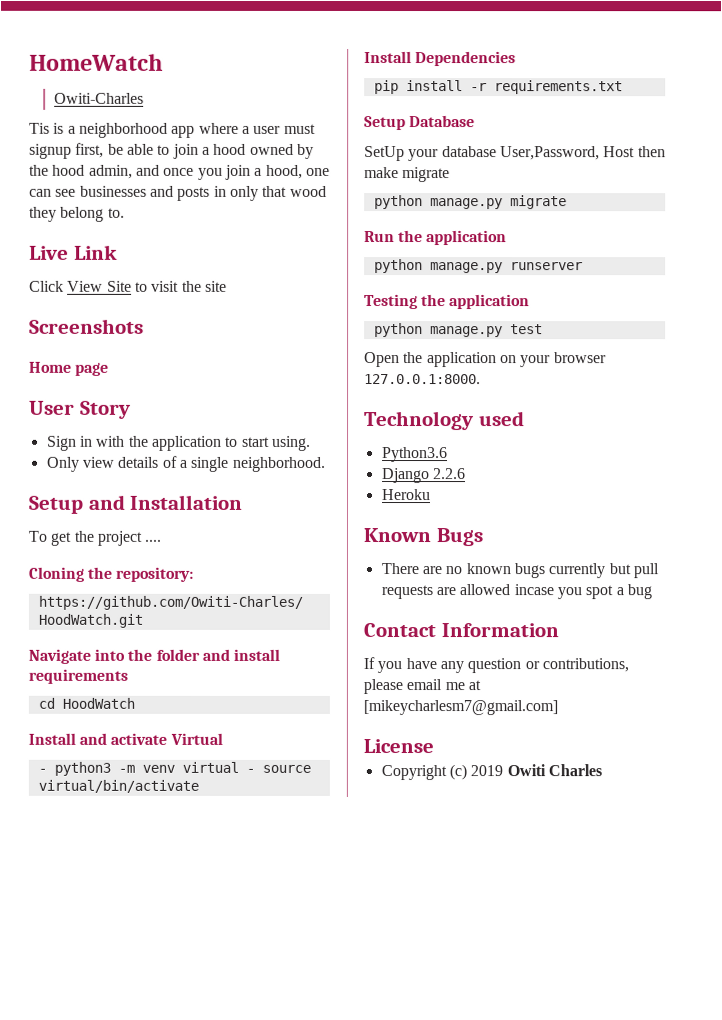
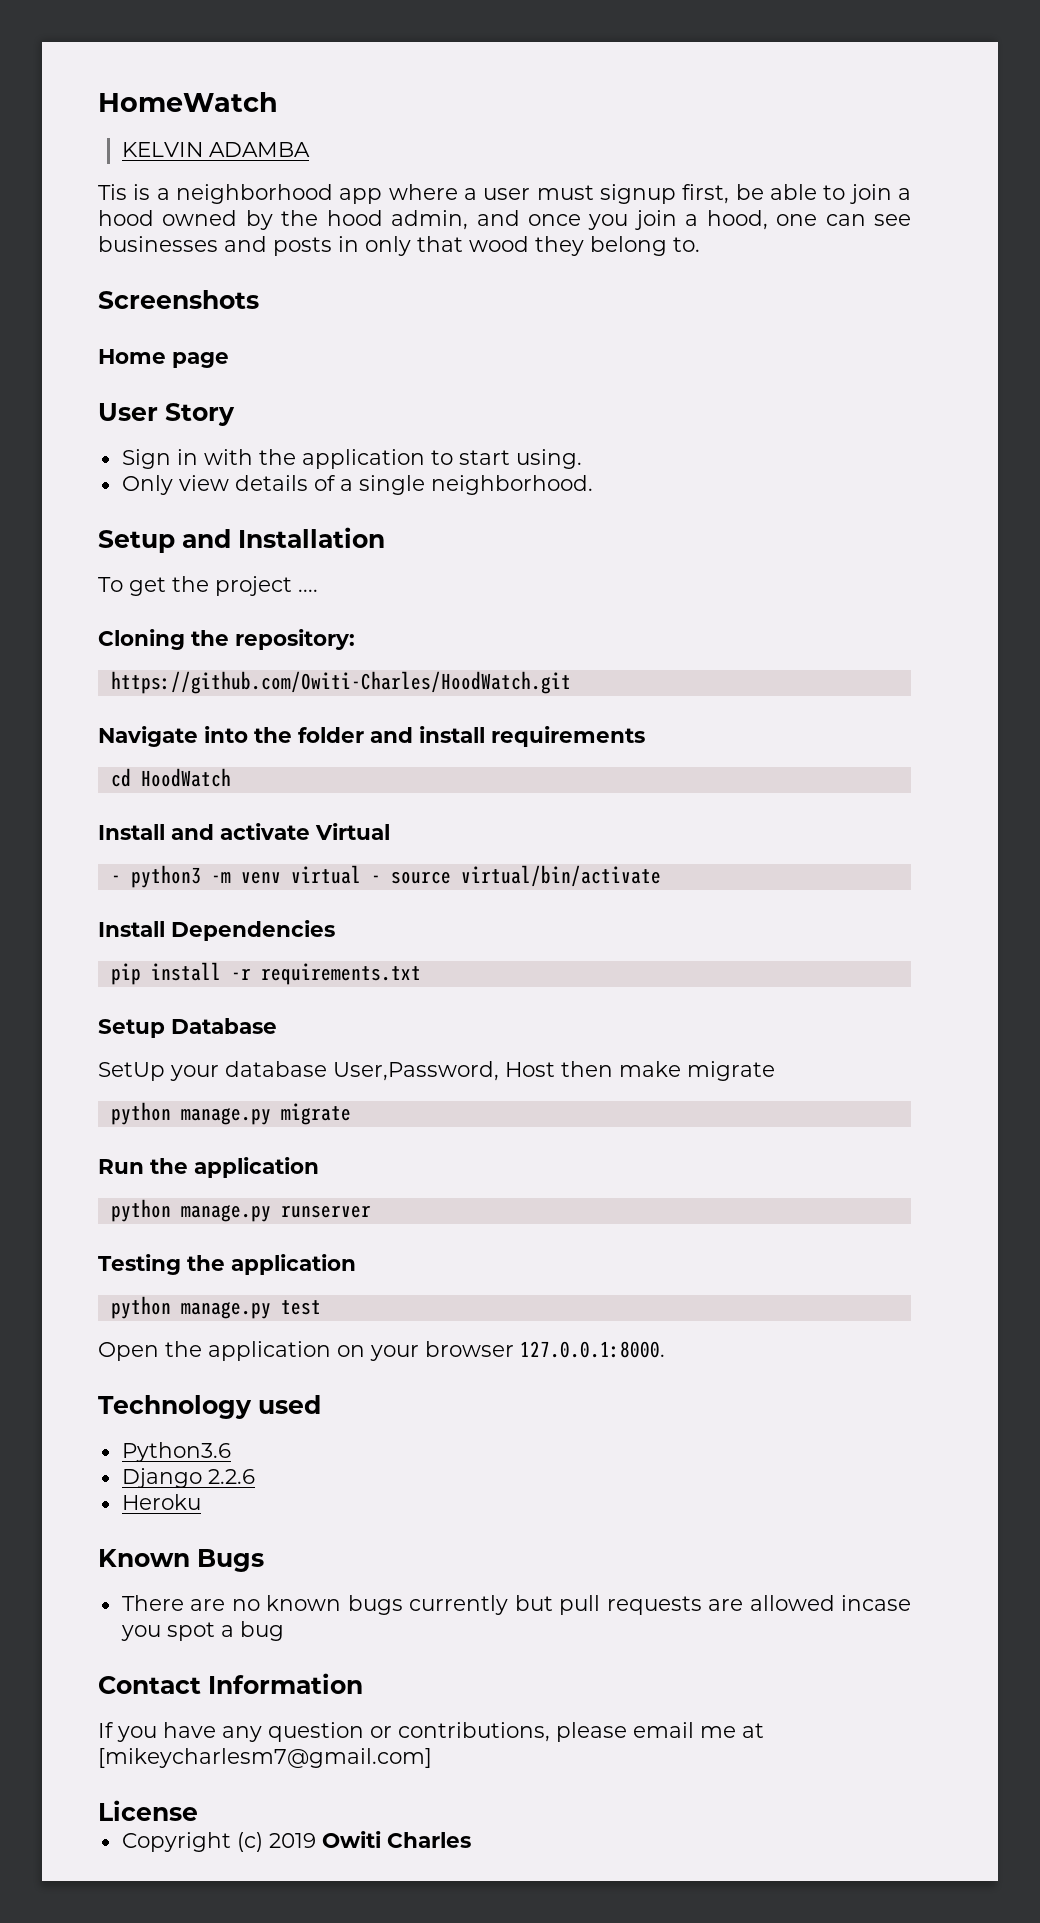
[53,92,144,104] Owiti-Charles -> [121,142,310,157] KELVIN ADAMBA
[29,244,118,260] [29,280,227,292] // Live Link // Click View Site to visit the site -> (700, 244) none

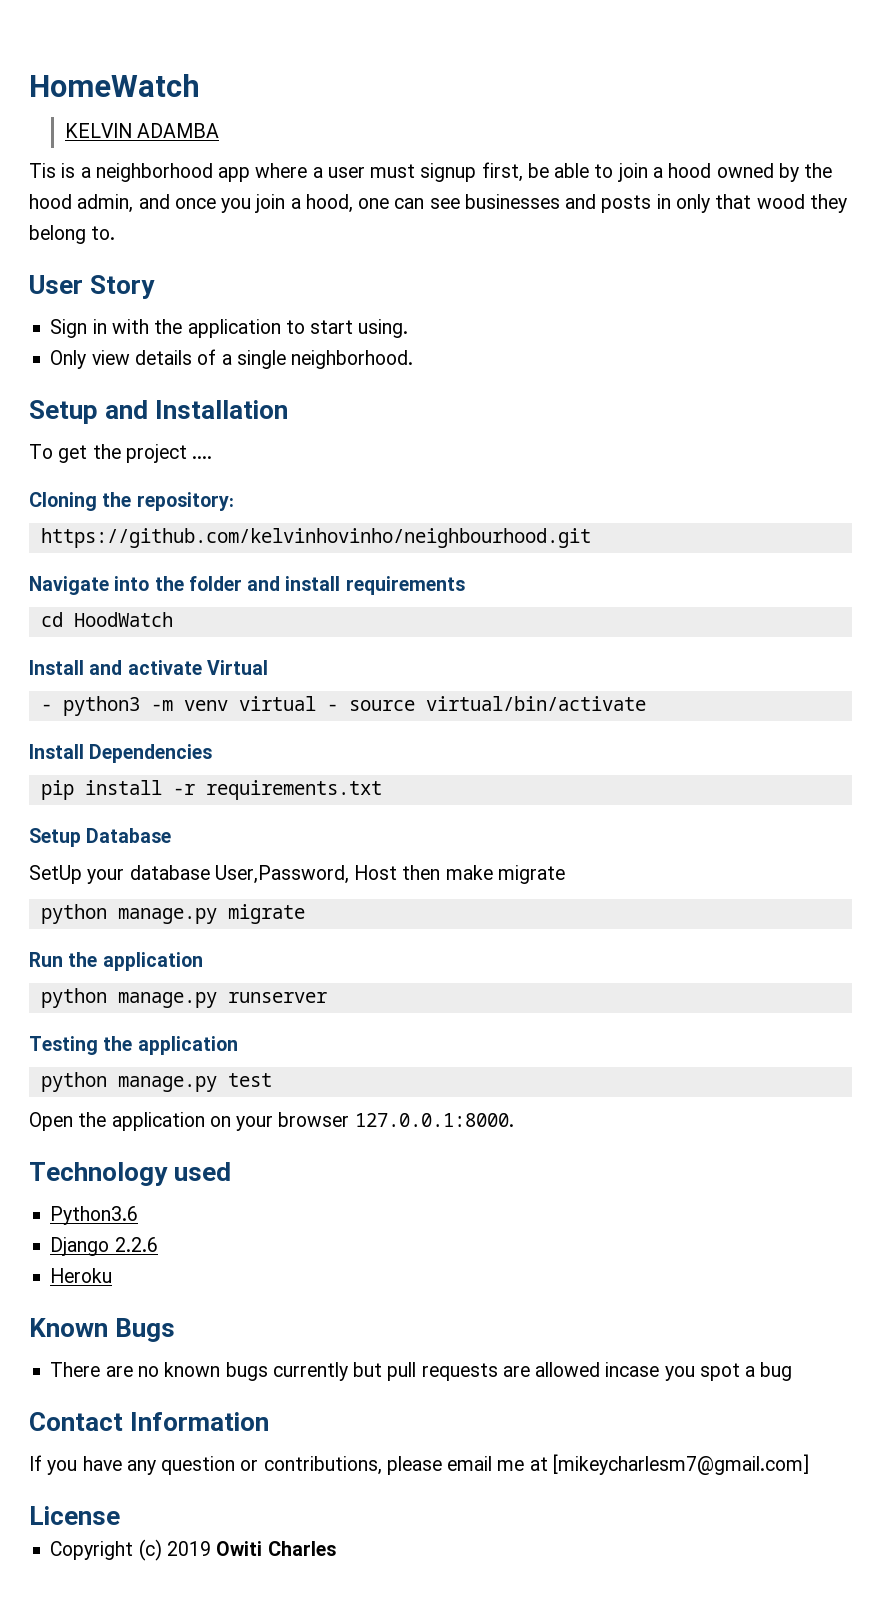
[98,290,259,309] [98,349,229,368] // Screenshots // Home page -> (116, 233) none
[110,671,571,694] https://github.com/Owiti-Charles/HoodWatch.git -> [40,528,591,548] https://github.com/kelvinhovinho/neighbourhood.git

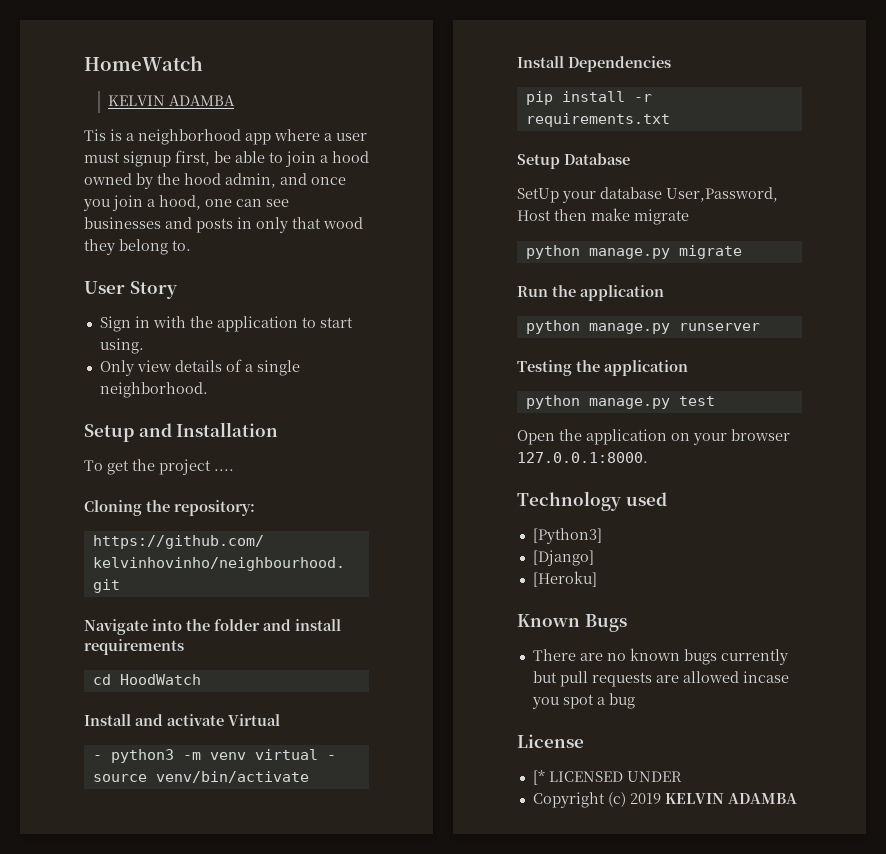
[425,696,646,711] virtual/bin/activate -> [155,771,309,783] venv/bin/activate
[50,1206,139,1225] [50,1237,158,1256] [50,1268,113,1283] Python3.6 // Django 2.2.6 // Heroku -> [532,528,602,544] [532,550,594,566] [532,571,597,587] [Python3] // [Django] // [Heroku]
[29,1412,270,1431] [29,1454,809,1475] [29,1506,120,1525] Contact Information // If you have any question or contributions, please email me at [mikeycharlesm7@gmail.com] // License -> [517,734,584,748] [532,770,682,785] License // [* LICENSED UNDER
[216,1541,336,1556] Owiti Charles -> [664,793,797,804] KELVIN ADAMBA

